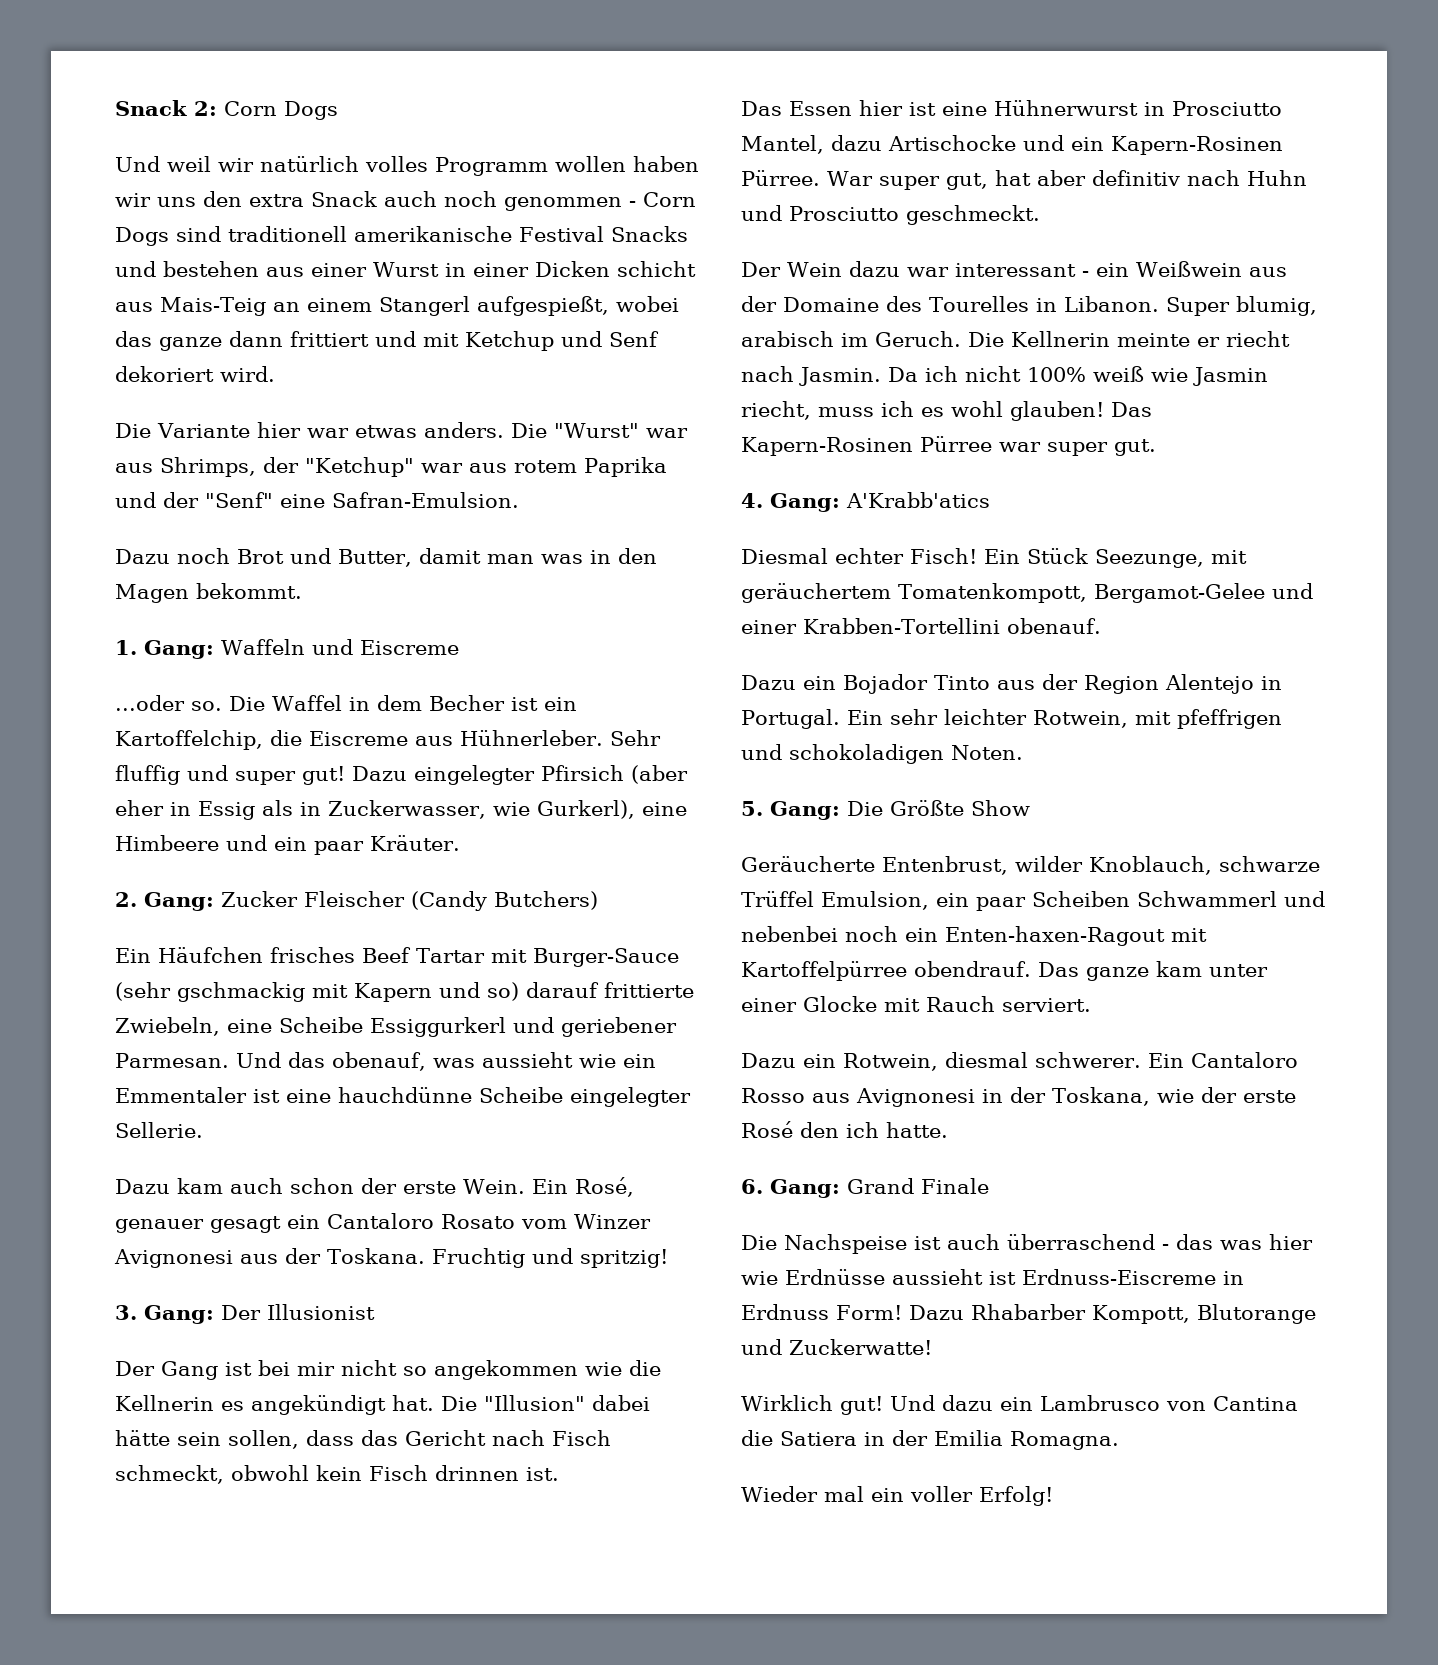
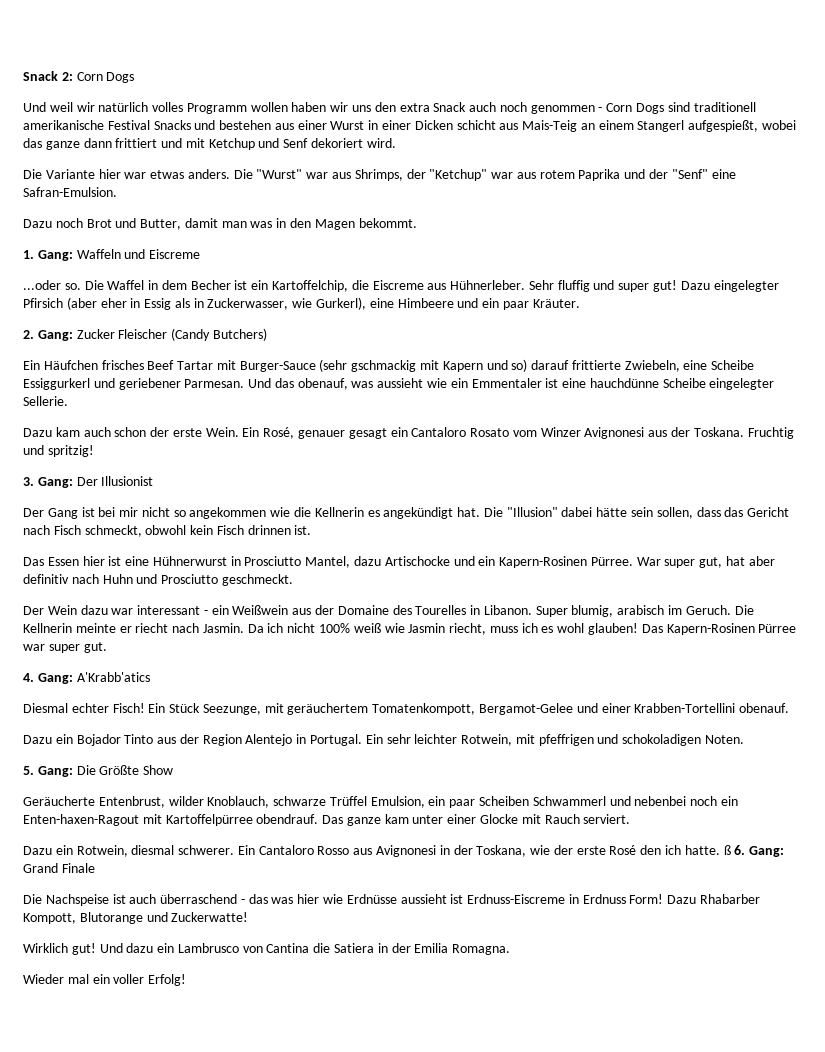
(948, 1130) // -> [723,845,731,855] ß

